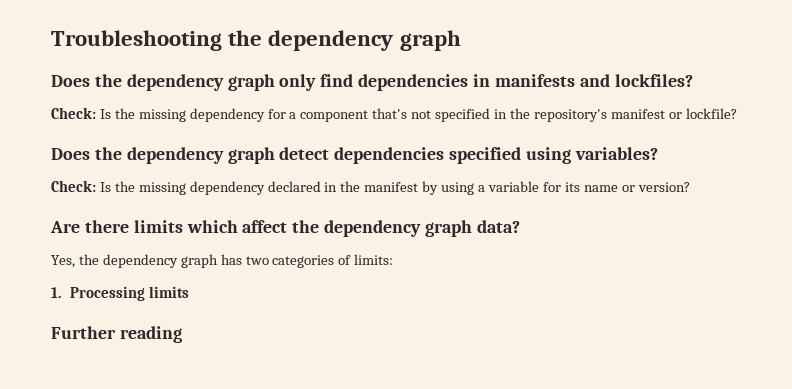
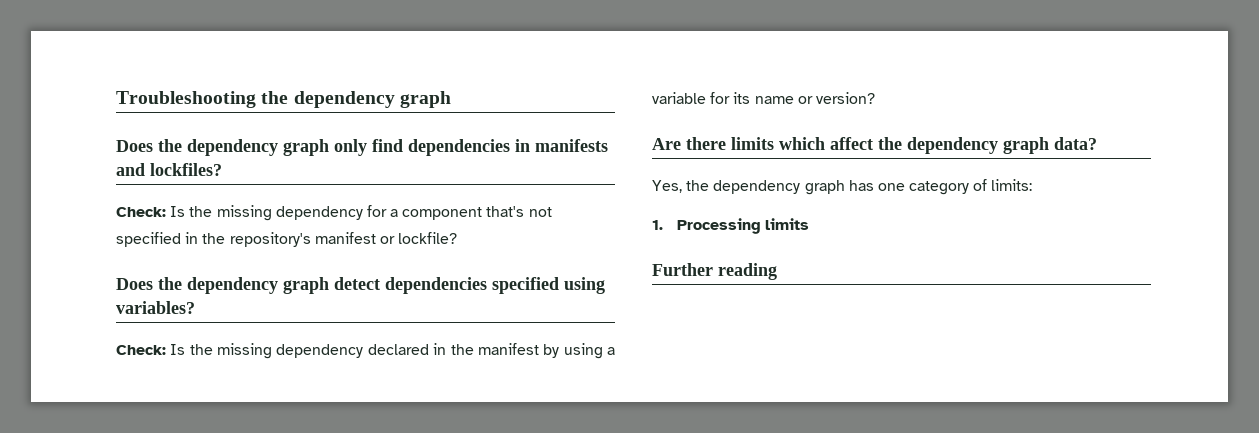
[245,255,335,268] two categories -> [877,181,970,195] one category

